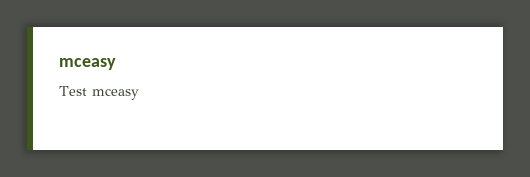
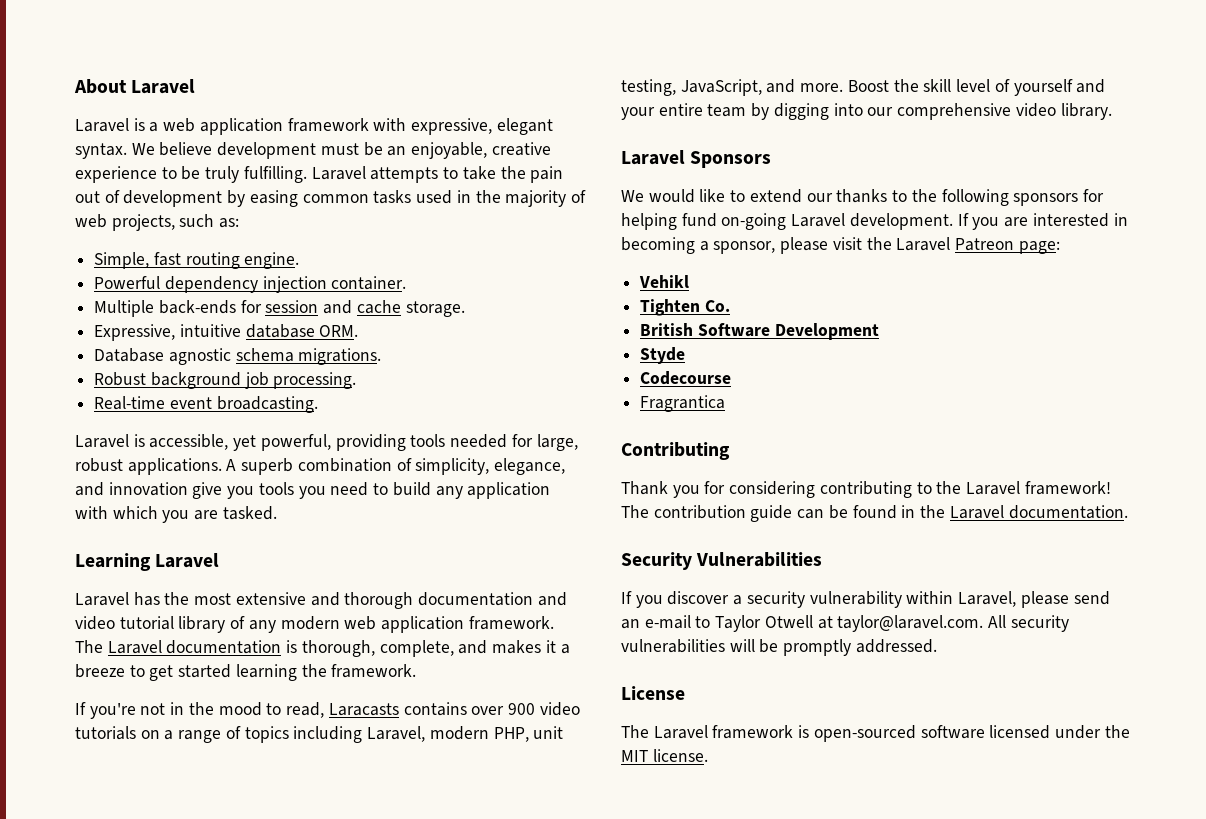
[59,58,116,70] [59,86,139,100] mceasy // Test mceasy -> [74,79,196,94] [75,118,553,135] [75,142,551,159] [75,166,564,183] [75,190,586,207] [75,214,240,231] [94,252,300,269] [94,276,407,293] [94,300,465,317] [94,324,359,341] [94,348,382,365] [94,372,357,389] [94,396,318,413] [75,434,578,451] [75,458,566,475] [75,482,551,499] [75,506,277,523] [75,553,220,571] [75,592,567,609] [75,616,554,633] [75,640,570,657] [75,664,417,681] [75,702,580,719] [75,726,564,743] [621,79,1106,96] [621,103,1112,120] [621,150,772,168] [621,189,1104,206] [621,213,1128,230] [621,237,1060,254] [639,275,690,288] [640,299,730,316] [640,323,879,340] [640,347,686,364] [640,371,732,385] [640,395,726,412] [621,442,730,460] [621,481,1111,498] [621,505,1128,522] [621,552,823,570] [621,591,1110,608] [621,615,1069,632] [621,639,937,656] [621,686,685,700] [621,725,1130,742] [621,749,708,762] About Laravel // Laravel is a web application framework with expressive, elegant syntax. We believe development must be an enjoyable, creative experience to be truly fulfilling. Laravel attempts to take the pain out of development by easing common tasks used in the majority of web projects, such as: // Simple, fast routing engine. // Powerful dependency injection container. // Multiple back-ends for session and cache storage. // Expressive, intuitive database ORM. // Database agnostic schema migrations. // Robust background job processing. // Real-time event broadcasting. // Laravel is accessible, yet powerful, providing tools needed for large, robust applications. A superb combination of simplicity, elegance, and innovation give you tools you need to build any application with which you are tasked. // Learning Laravel // Laravel has the most extensive and thorough documentation and video tutorial library of any modern web application framework. The Laravel documentation is thorough, complete, and makes it a breeze to get started learning the framework. // If you're not in the mood to read, Laracasts contains over 900 video tutorials on a range of topics including Laravel, modern PHP, unit testing, JavaScript, and more. Boost the skill level of yourself and your entire team by digging into our comprehensive video library. // Laravel Sponsors // We would like to extend our thanks to the following sponsors for helping fund on-going Laravel development. If you are interested in becoming a sponsor, please visit the Laravel Patreon page: // Vehikl // Tighten Co. // British Software Development // Styde // Codecourse // Fragrantica // Contributing // Thank you for considering contributing to the Laravel framework! The contribution guide can be found in the Laravel documentation. // Security Vulnerabilities // If you discover a security vulnerability within Laravel, please send an e-mail to Taylor Otwell at taylor@laravel.com. All security vulnerabilities will be promptly addressed. // License // The Laravel framework is open-sourced software licensed under the MIT license.

